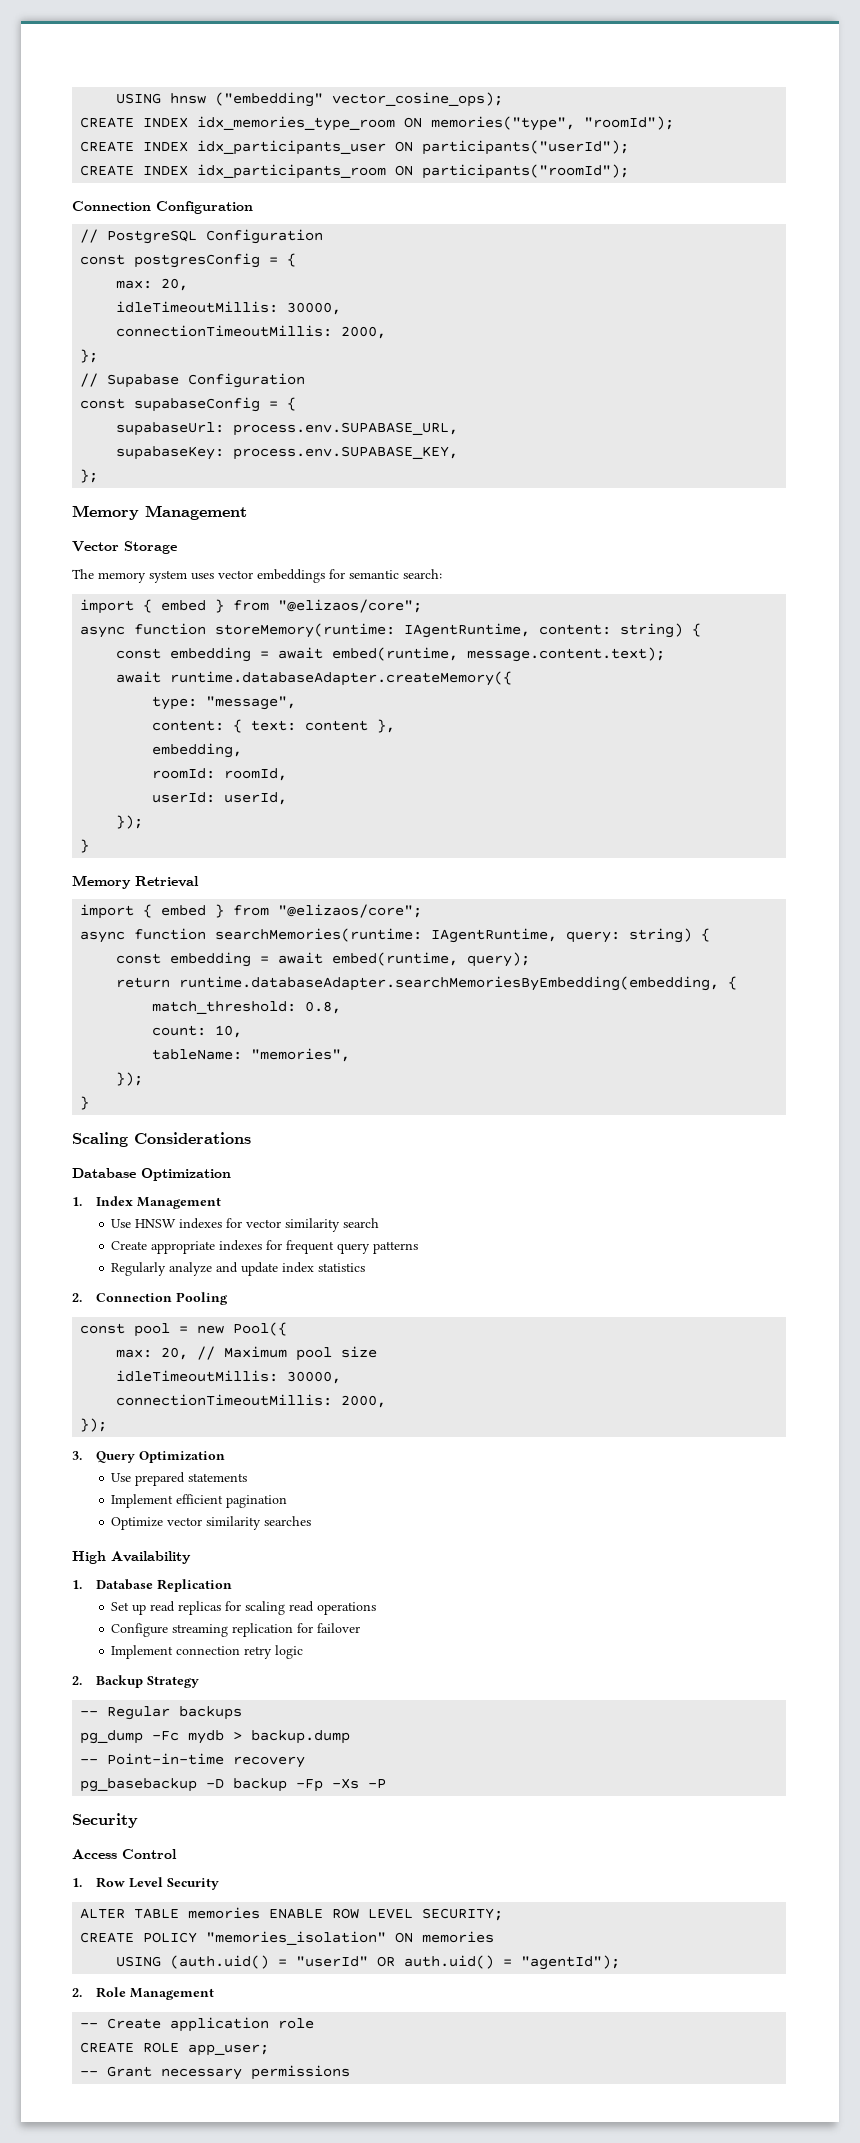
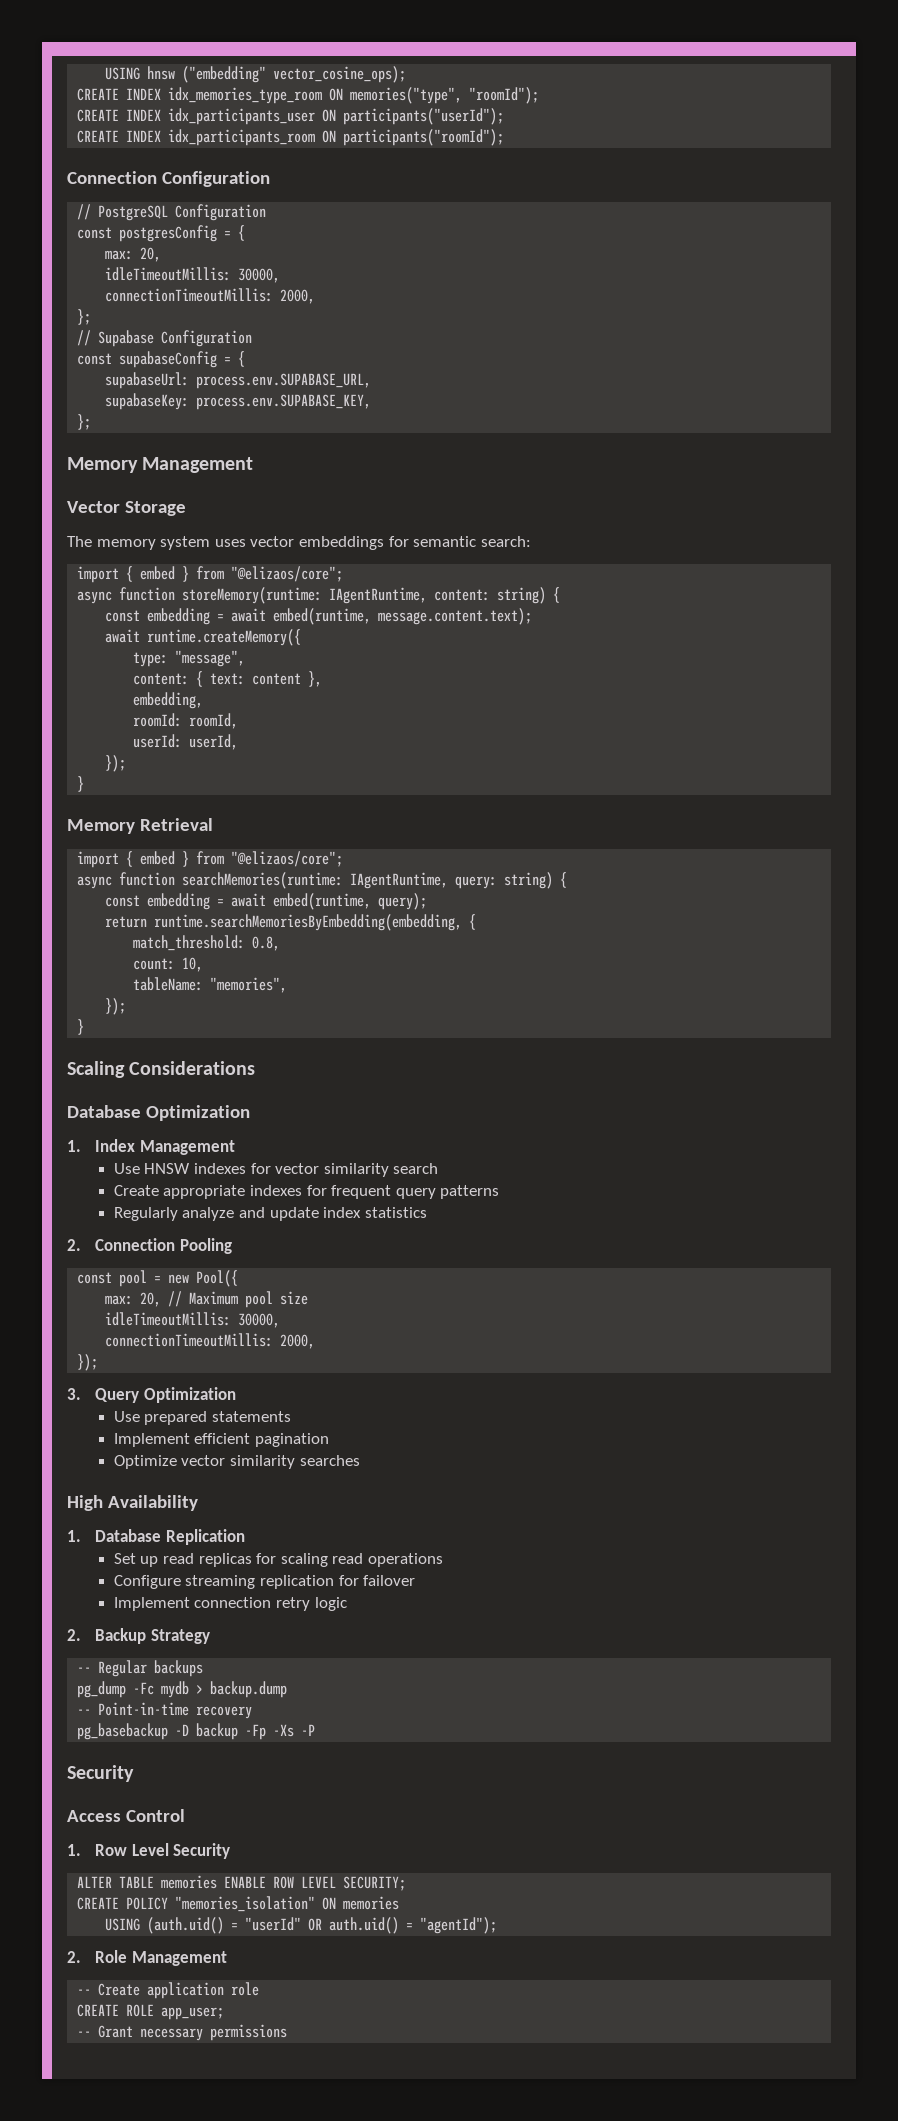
[170,671,513,686] runtime.databaseAdapter.createMemory({ -> [147,629,302,646] runtime.createMemory({
[179,976,720,991] runtime.databaseAdapter.searchMemoriesByEmbedding(embedding, -> [154,914,463,931] runtime.searchMemoriesByEmbedding(embedding,

